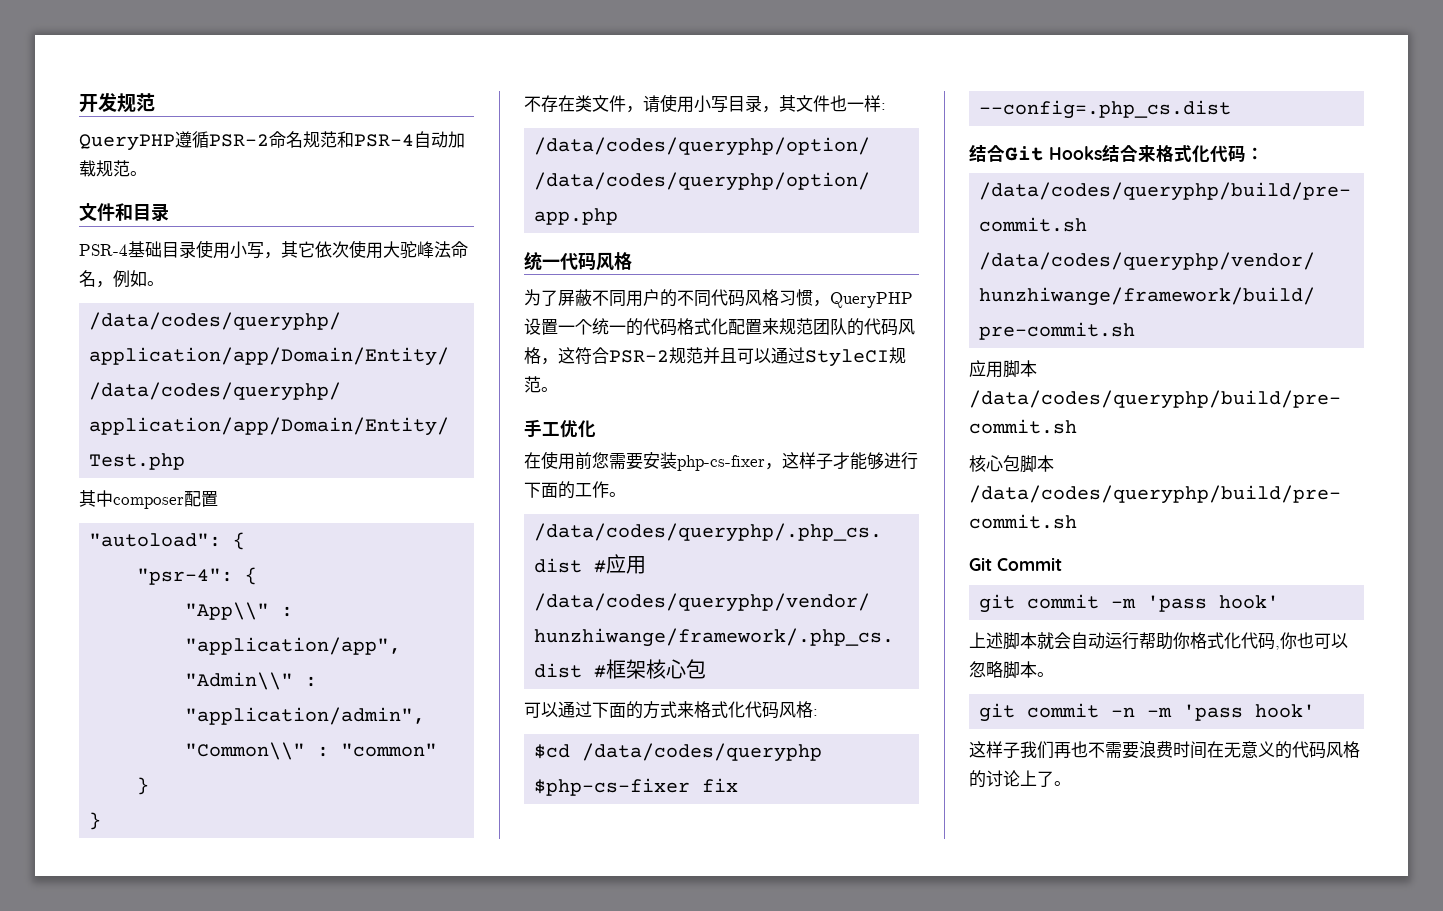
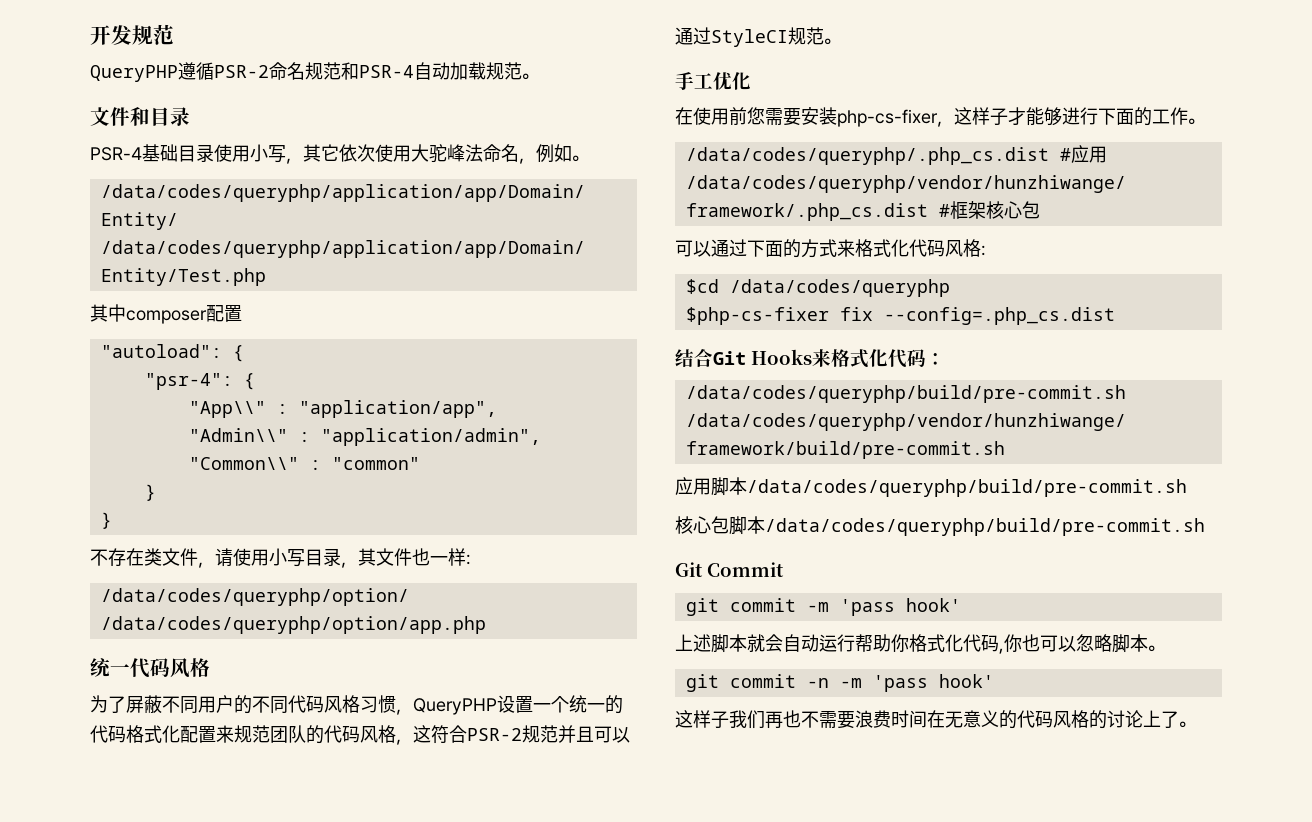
[1102,144,1138,162] 结合 -> (812, 357) none

